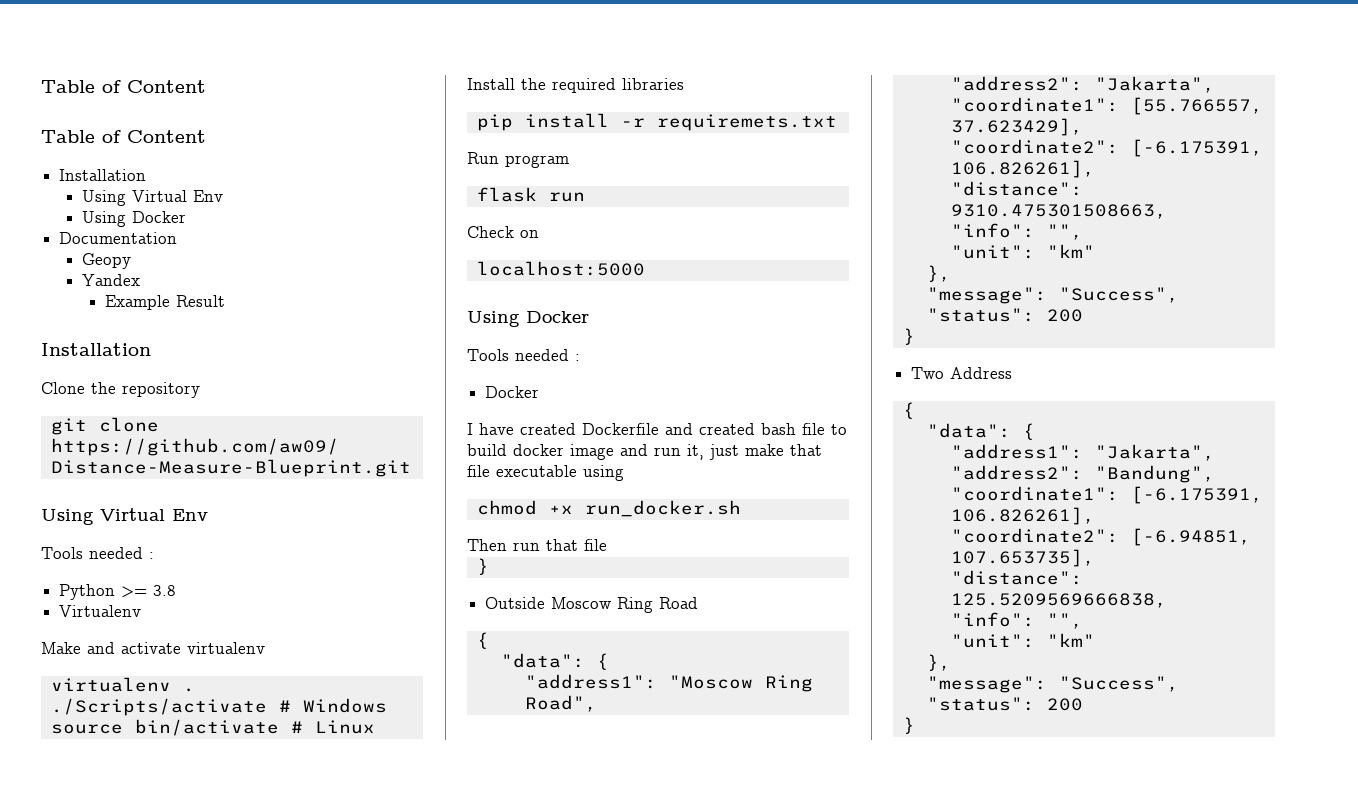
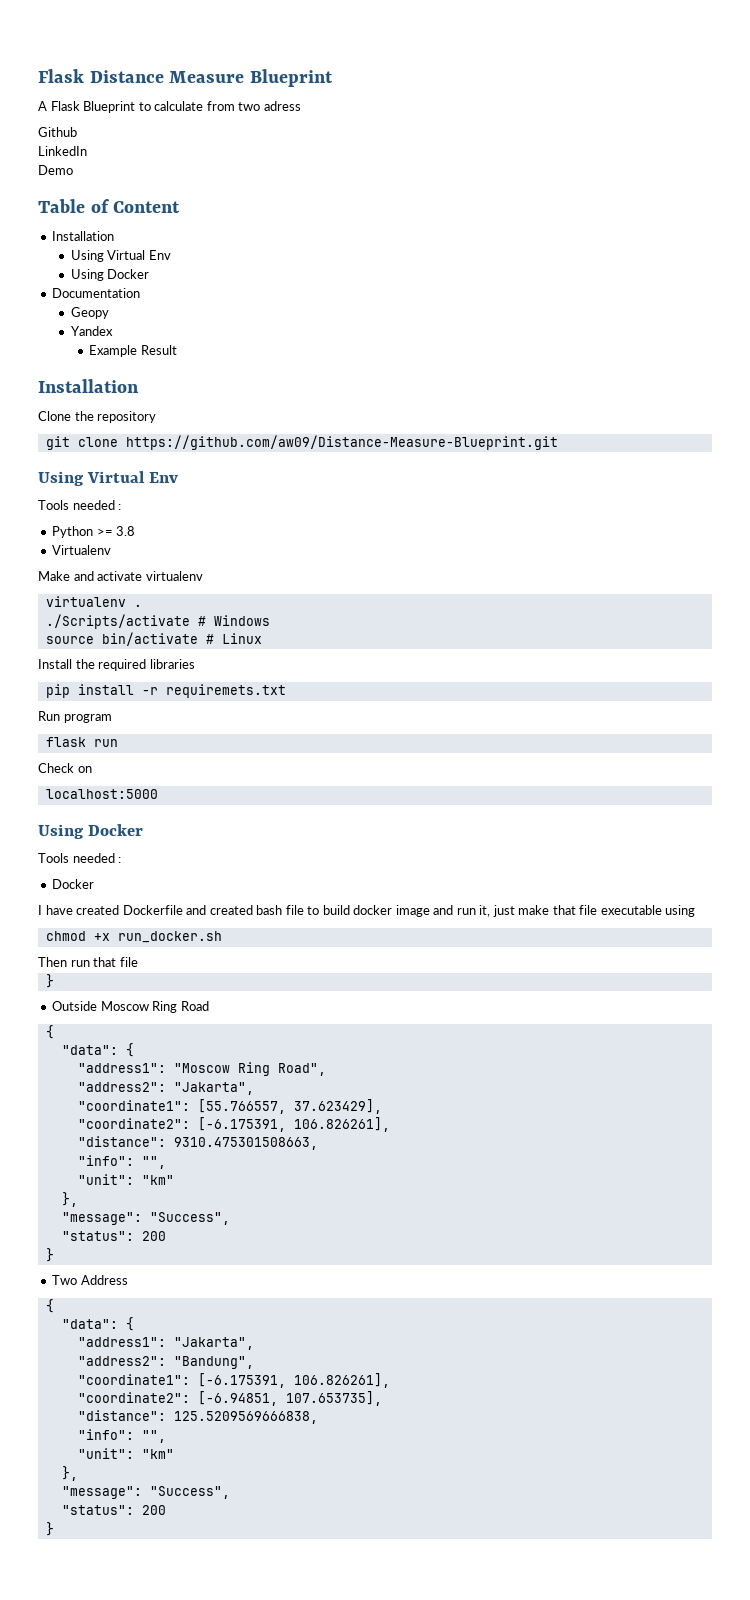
[41,80,206,93] Table of Content -> [38,69,333,87] [38,101,301,113] [38,127,77,137] [38,146,87,156] [38,165,73,175] Flask Distance Measure Blueprint // A Flask Blueprint to calculate from two adress // Github // LinkedIn // Demo

